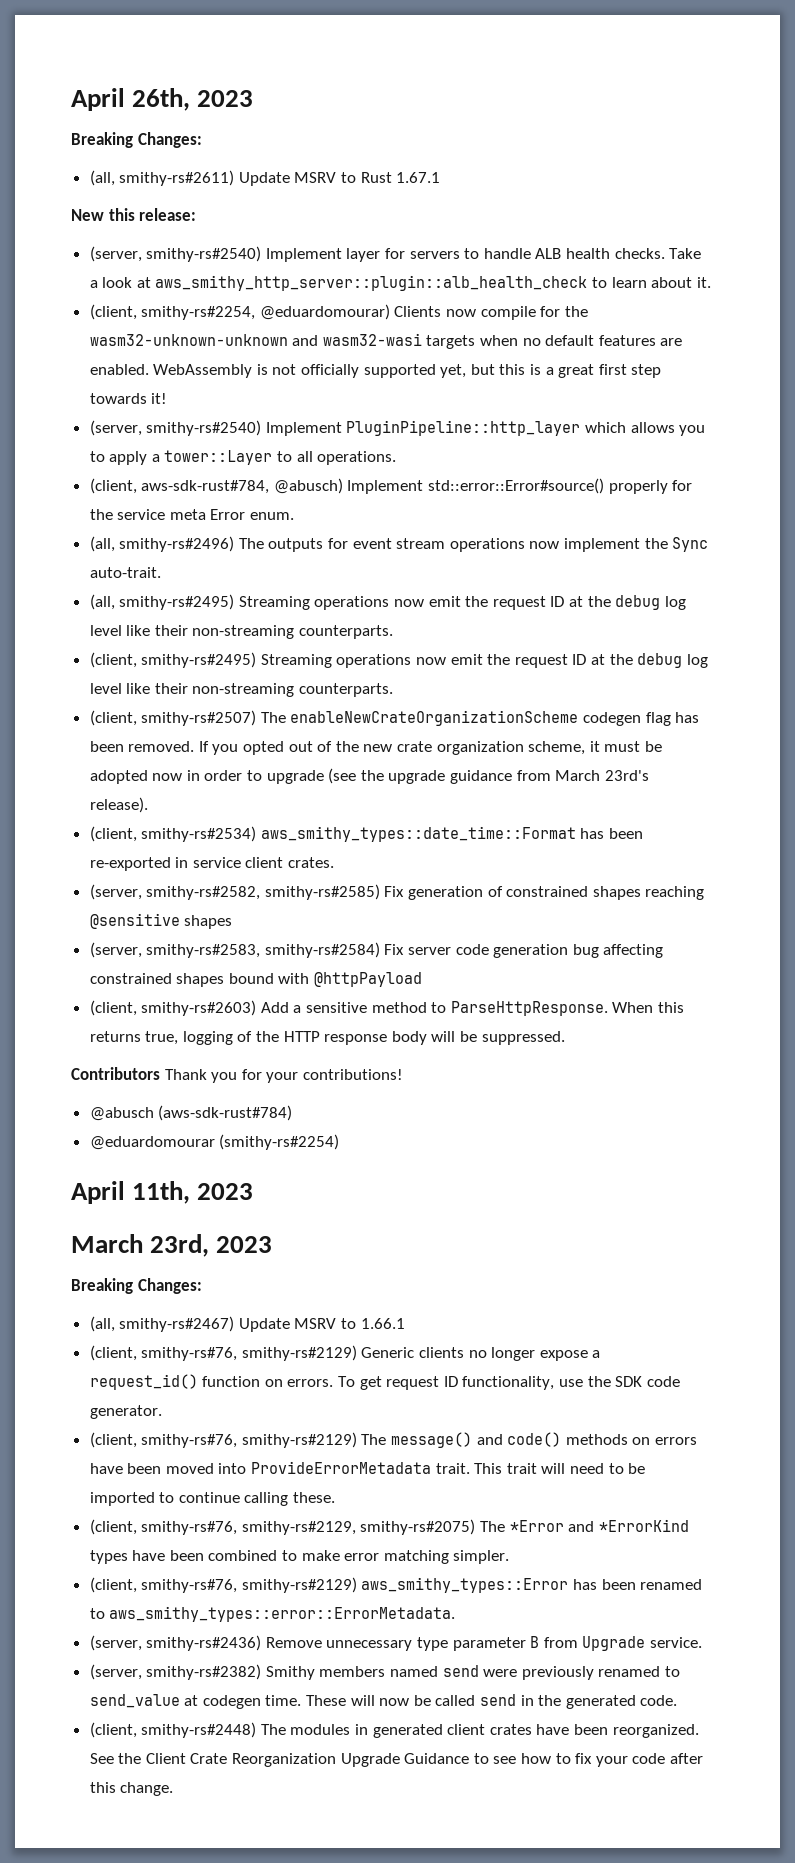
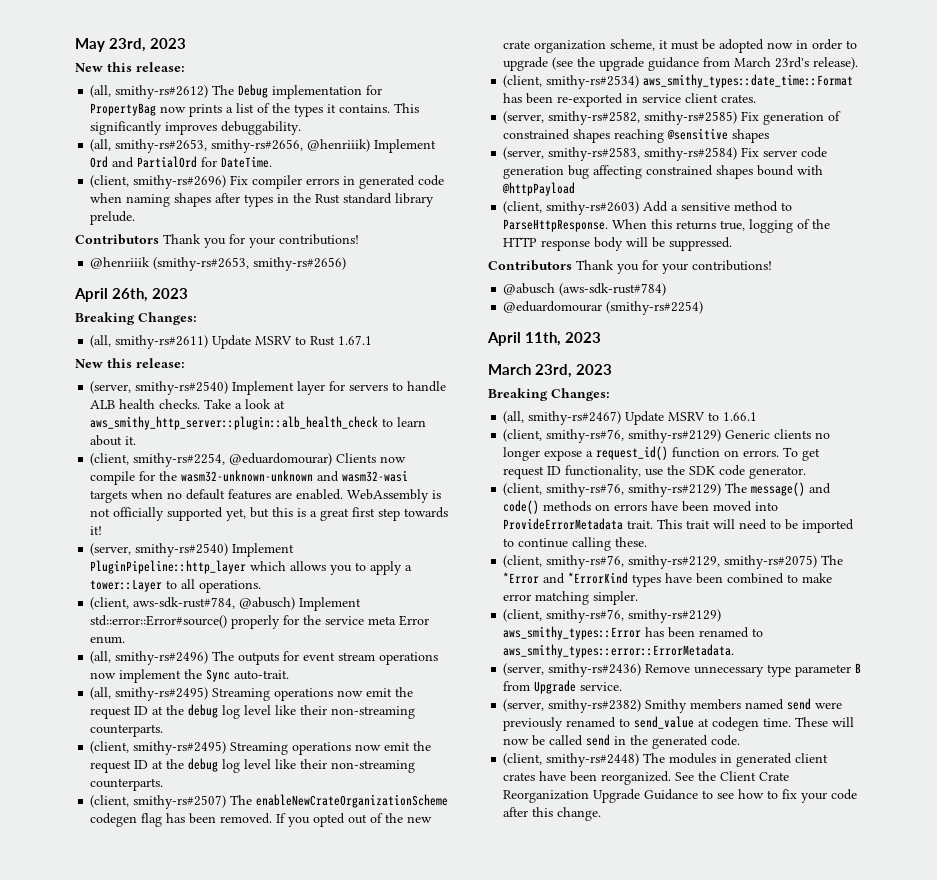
(71, 99) none -> [75,38,186,52] [75,62,185,72] [90,84,383,99] [90,103,420,117] [90,121,302,135] [90,139,437,153] [90,156,273,168] [90,175,445,189] [90,193,435,207] [90,211,136,225] [75,234,359,248] [90,257,347,271] May 23rd, 2023 // New this release: // (all, smithy-rs#2612) The Debug implementation for PropertyBag now prints a list of the types it contains. This significantly improves debuggability. // (all, smithy-rs#2653, smithy-rs#2656, @henriiik) Implement Ord and PartialOrd for DateTime. // (client, smithy-rs#2696) Fix compiler errors in generated code when naming shapes after types in the Rust standard library prelude. // Contributors Thank you for your contributions! // @henriiik (smithy-rs#2653, smithy-rs#2656) //

